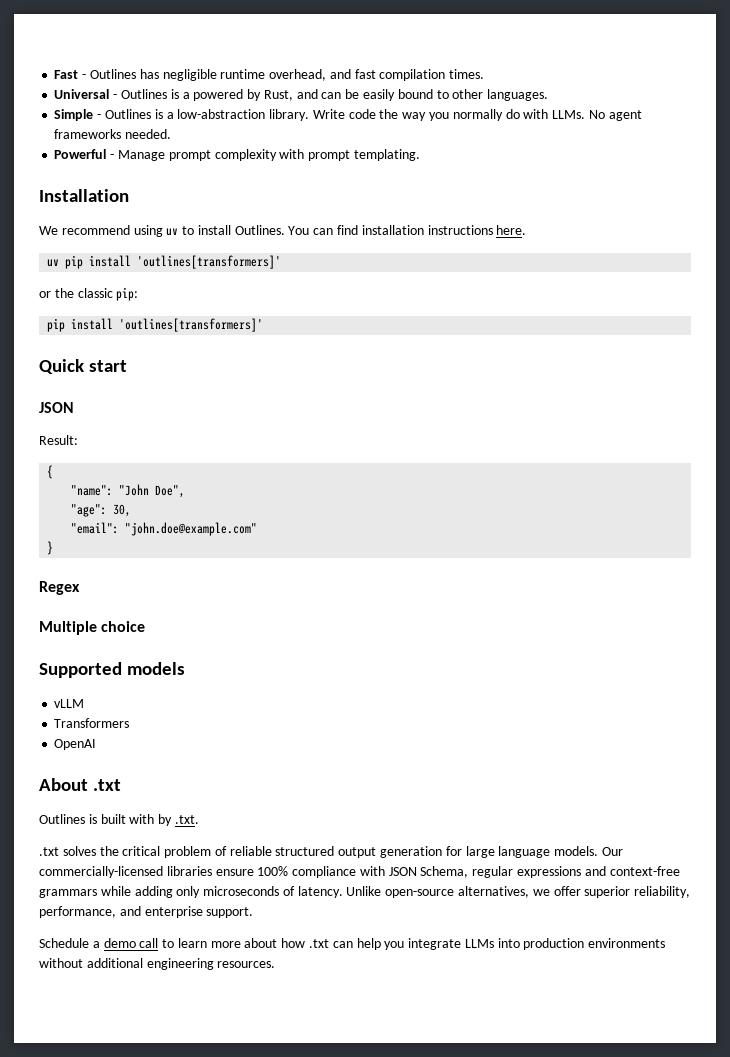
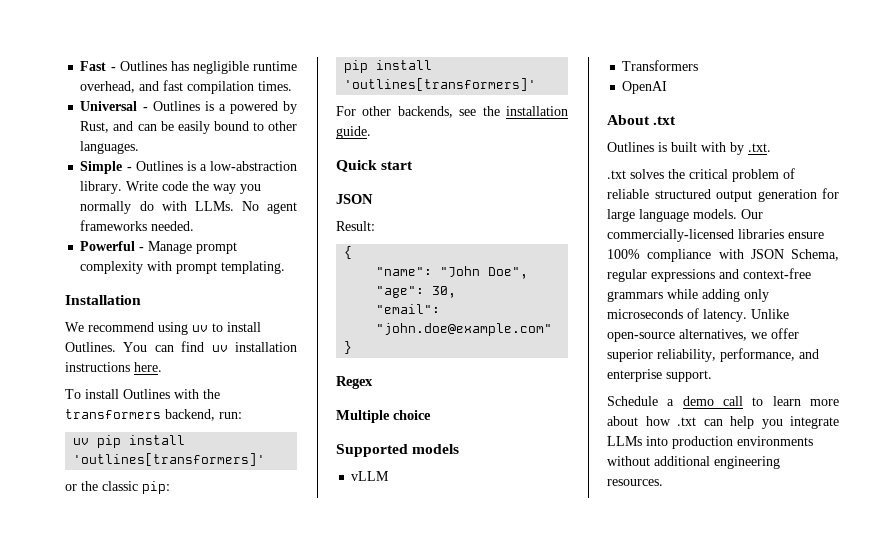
(359, 230) none -> [211,345,228,352] uv
(527, 230) none -> [65,389,220,399] [65,409,242,421] // To install Outlines with the transformers backend, run:
(264, 325) none -> [336,106,568,118] [336,126,371,139] // For other backends, see the installation guide.

